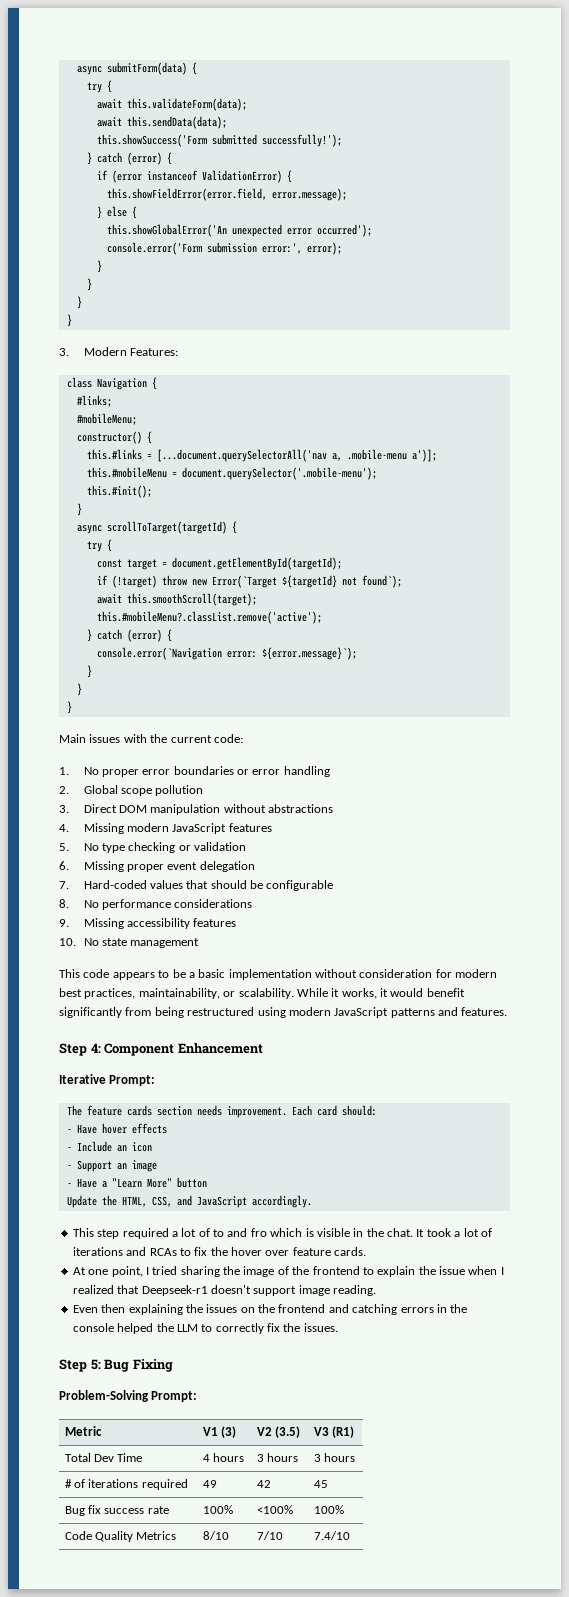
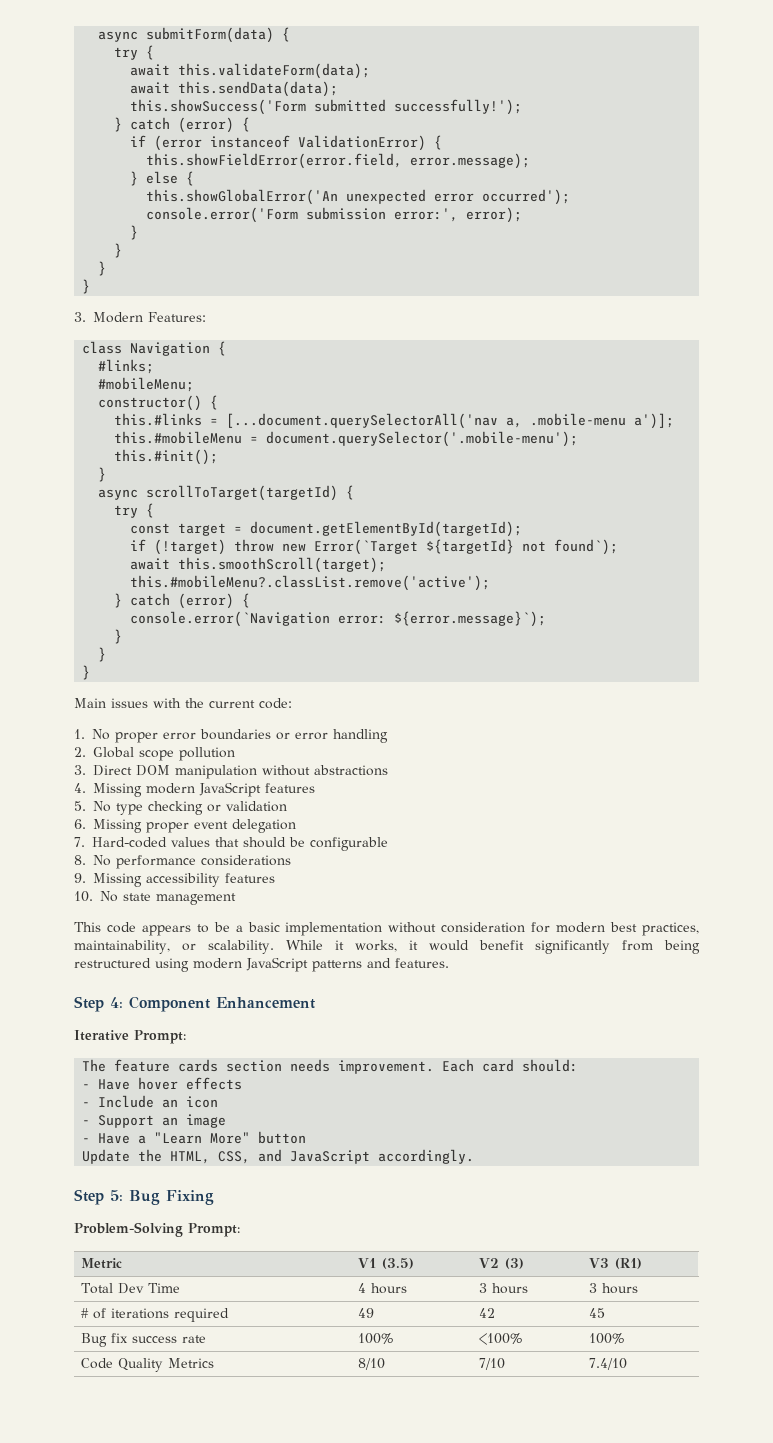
[72,1228,492,1239] [72,1247,367,1256] [72,1266,504,1277] [72,1285,376,1296] [72,1304,468,1315] [72,1323,338,1334] // This step required a lot of to and fro which is visible in the chat. It took a lot of iterations and RCAs to fix the hover over feature cards. // At one point, I tried sharing the image of the frontend to explain the issue when I realized that Deepseek-r1 doesn't support image reading. // Even then explaining the issues on the frontend and catching errors in the console helped the LLM to correctly fix the issues. -> (475, 1156) none
[220,1426,236,1438] (3) -> [382,1258,415,1269] (3.5)
[274,1426,300,1438] (3.5) -> [505,1258,525,1269] (3)

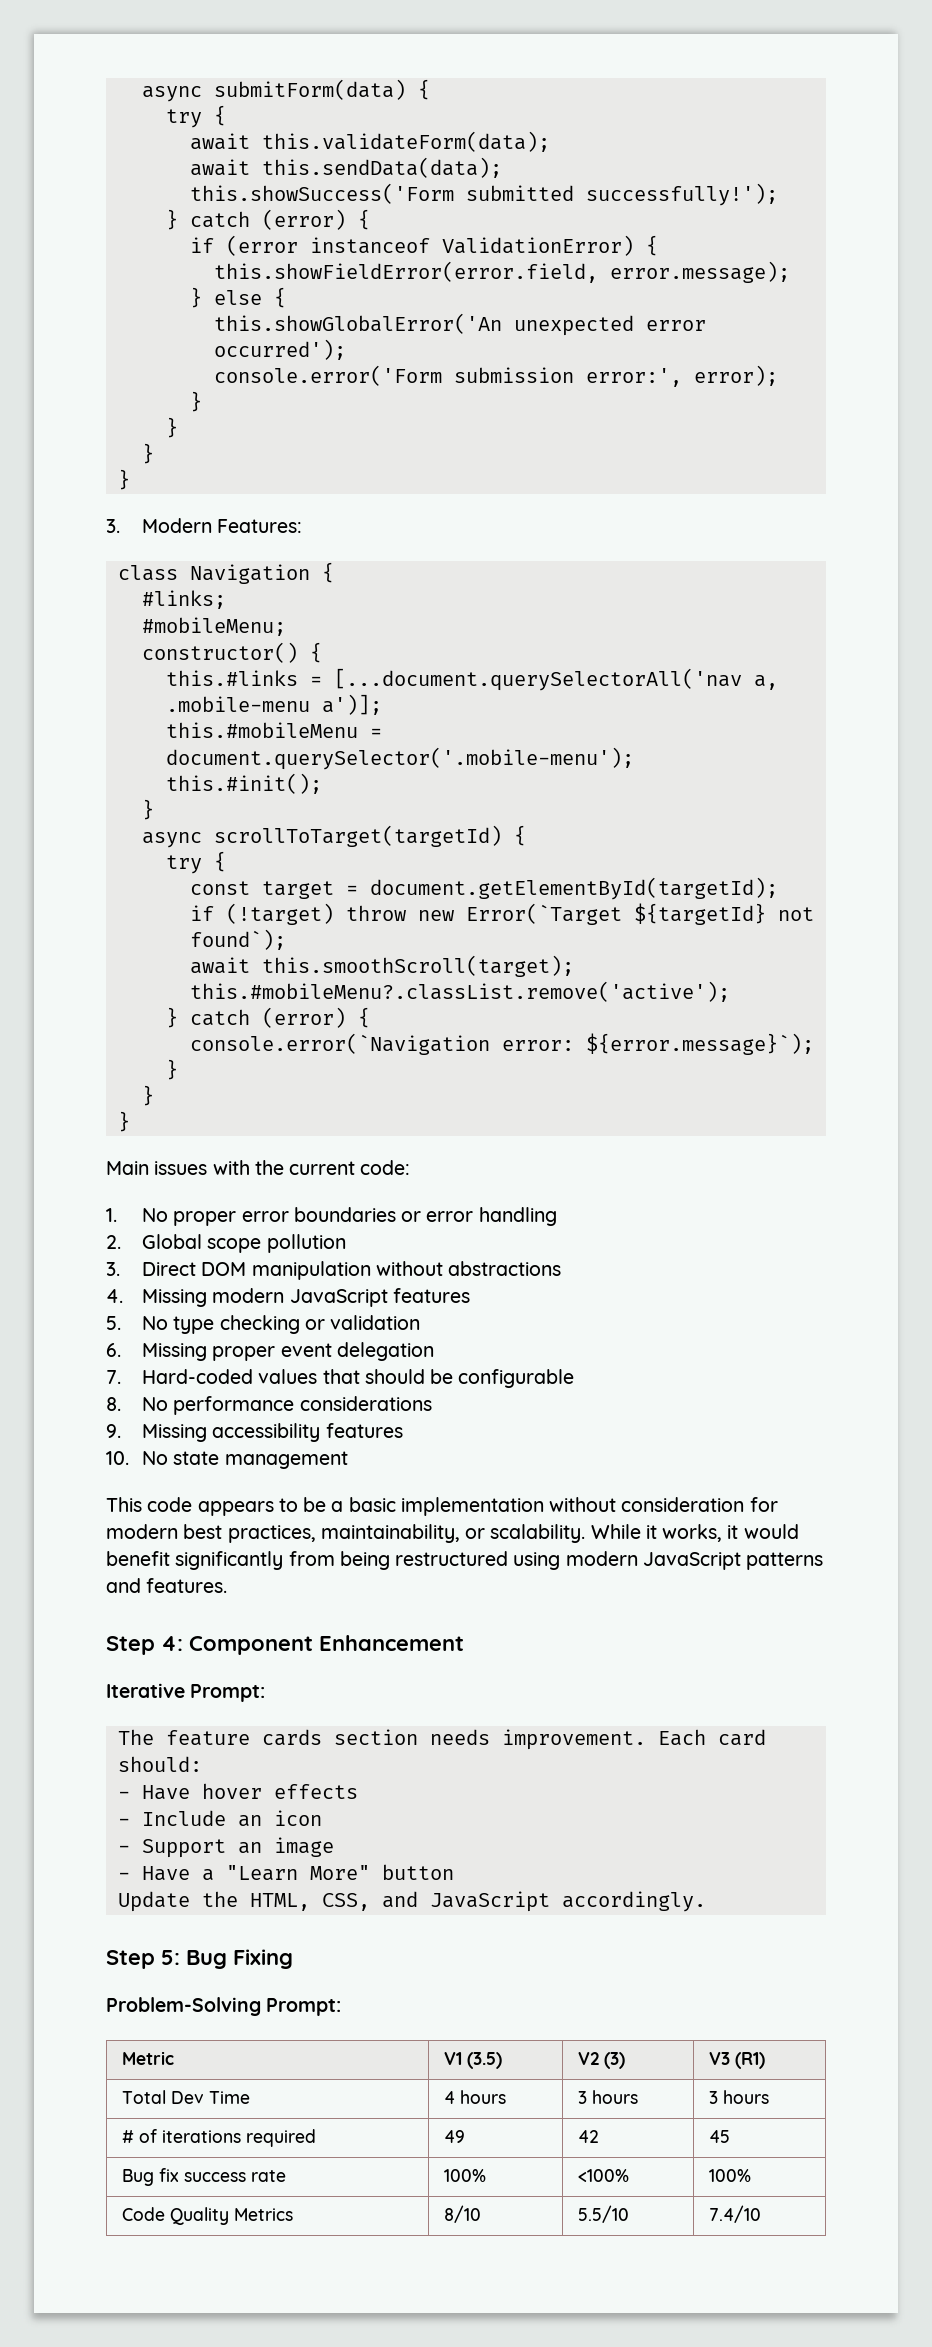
[479,1358,506,1370] 7/10 -> [577,2205,629,2223] 5.5/10

